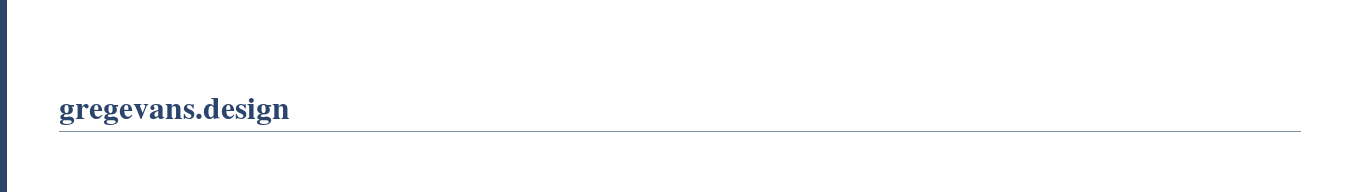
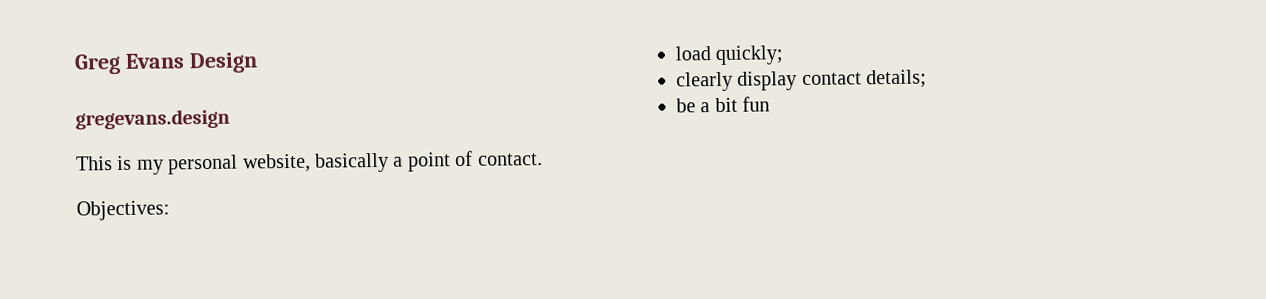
[59,98,290,126] gregevans.design -> [74,52,258,75] [75,108,230,130] [76,150,543,175] [76,200,170,221] [675,45,785,66] [676,69,928,92] [676,96,771,113] Greg Evans Design // gregevans.design // This is my personal website, basically a point of contact. // Objectives: // load quickly; // clearly display contact details; // be a bit fun

